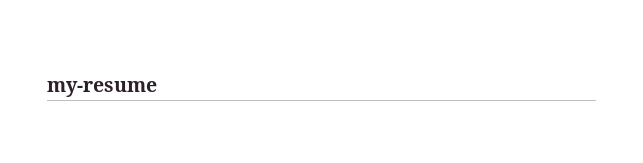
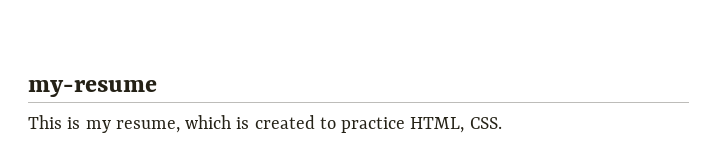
(157, 89) none -> [28,115,502,133] // This is my resume, which is created to practice HTML, CSS.

